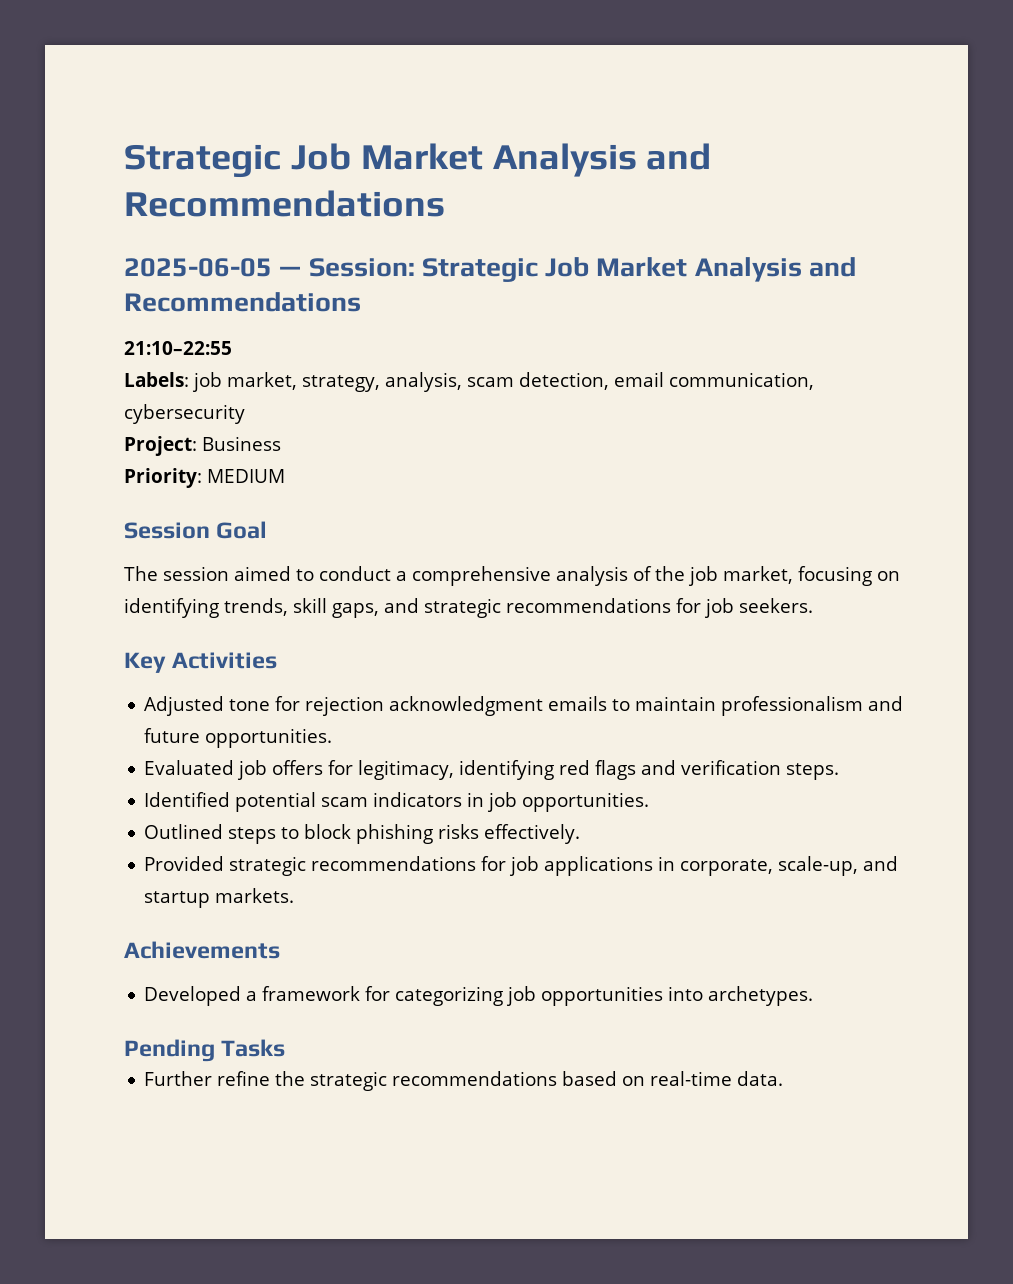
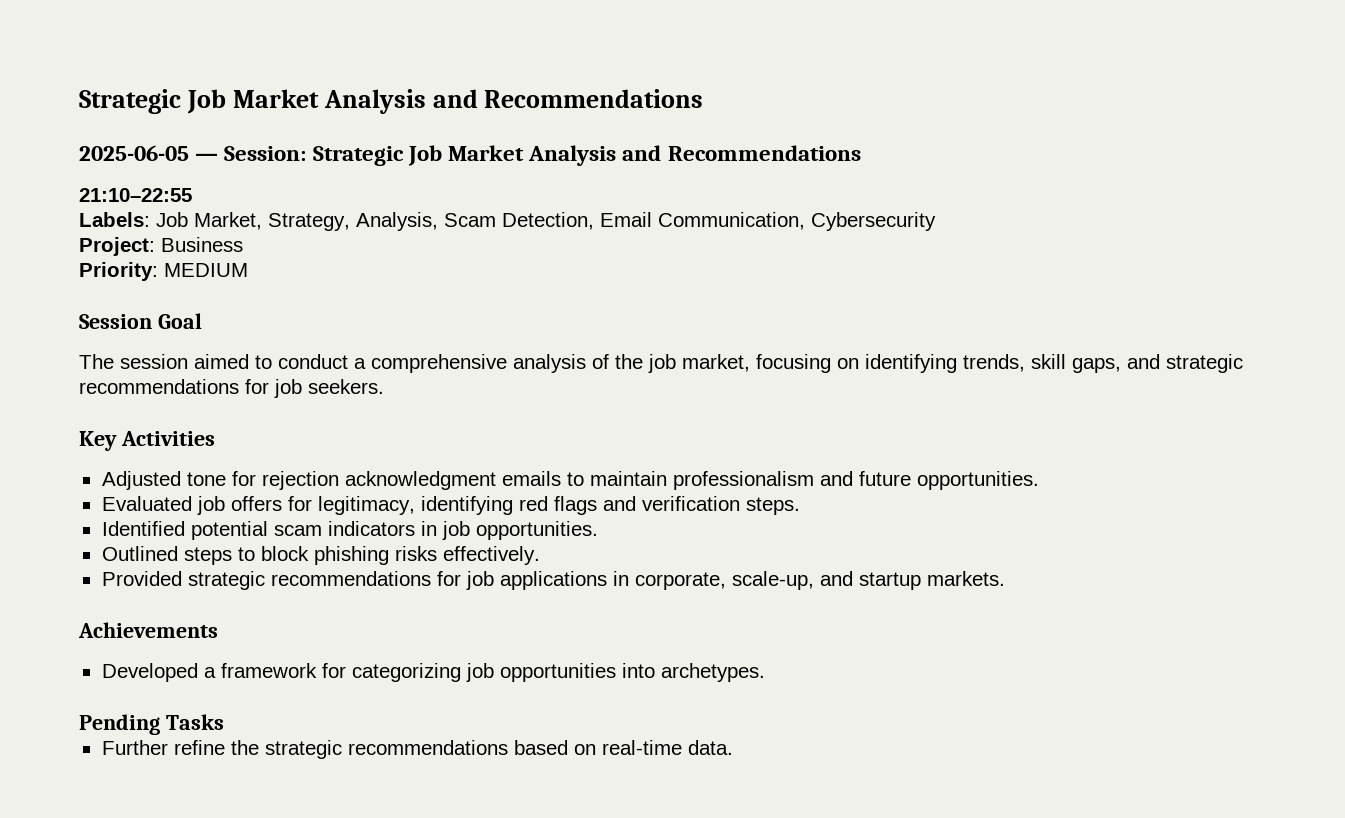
[192,372,814,392] [124,404,245,424] job market, strategy, analysis, scam detection, email communication, cybersecurity -> [156,212,936,231] Job Market, Strategy, Analysis, Scam Detection, Email Communication, Cybersecurity

